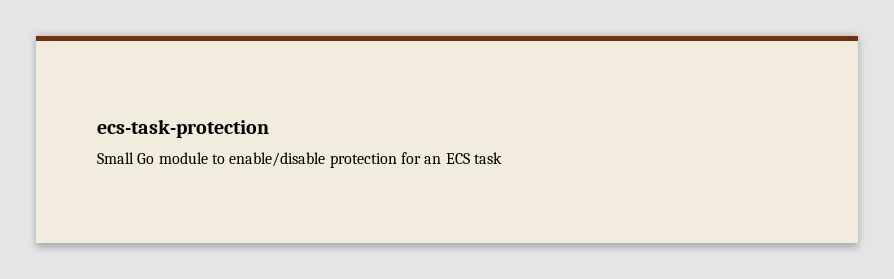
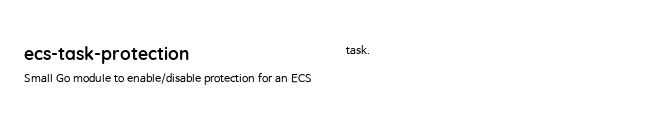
[473,152,502,164] task -> [346,45,370,55] task.

